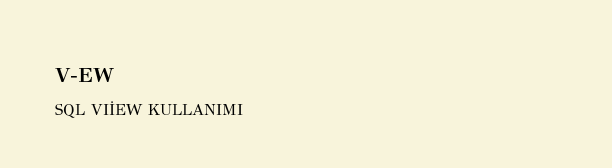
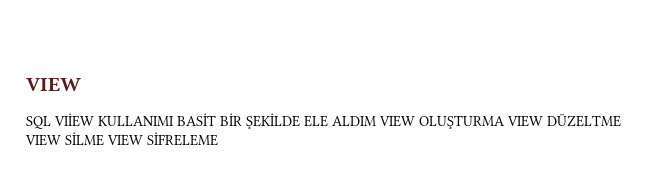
[55,68,114,82] V-EW -> [26,77,81,92] VIEW
(243, 109) none -> [177,113,621,129] [25,132,218,146] BASİT BİR ŞEKİLDE ELE ALDIM VIEW OLUŞTURMA VIEW DÜZELTME VIEW SİLME VIEW SİFRELEME

